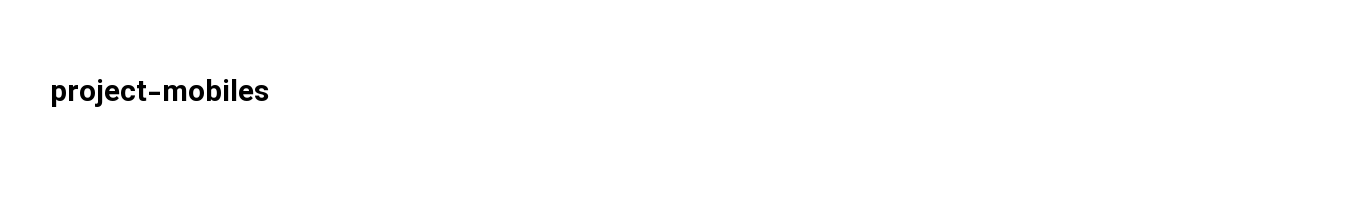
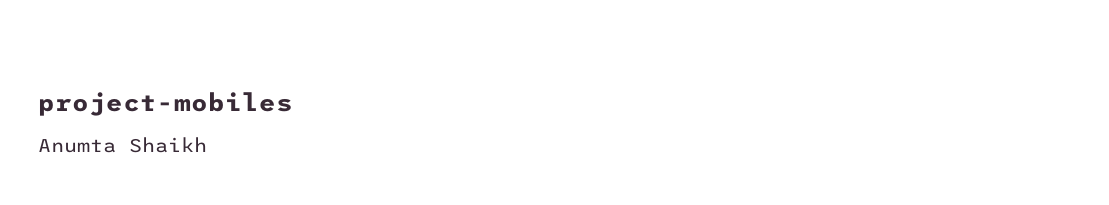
(269, 93) none -> [38,137,207,153] // Anumta Shaikh

